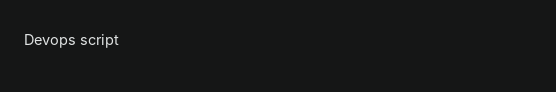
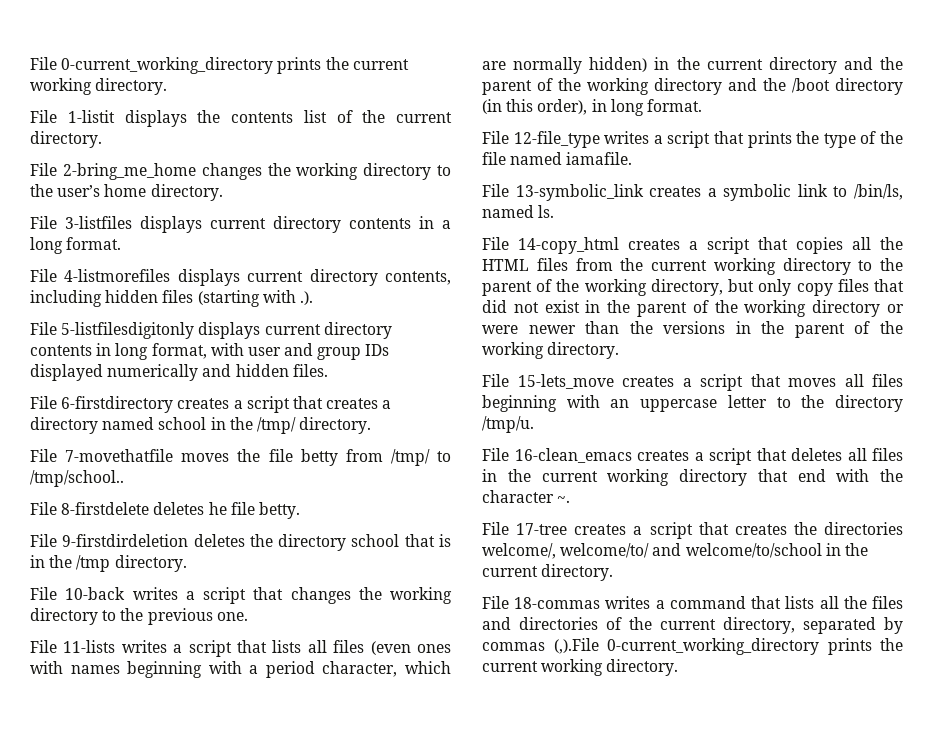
[24,34,119,48] Devops script -> [30,57,409,74] [30,78,168,95] [30,110,452,127] [30,131,102,148] [30,163,451,180] [30,184,223,201] [30,216,451,233] [30,237,122,254] [30,269,451,286] [30,290,313,307] [30,322,392,339] [30,343,390,360] [30,364,328,381] [30,396,392,413] [30,417,372,434] [30,449,451,466] [30,470,124,487] [30,502,300,519] [30,534,451,551] [30,555,187,572] [30,587,452,604] [30,608,248,625] [30,640,451,657] [30,661,451,678] [482,57,903,74] [482,78,903,95] [482,99,702,116] [482,131,904,148] [482,152,633,165] [482,184,903,201] [482,205,555,218] [482,237,903,254] [482,258,903,275] [482,279,904,296] [482,300,904,317] [482,321,903,338] [482,342,620,359] [482,374,903,391] [482,395,903,412] [482,416,534,433] [482,448,903,465] [482,469,903,486] [482,490,571,503] [482,522,903,539] [482,543,868,559] [482,564,614,581] [482,596,903,609] [482,617,903,634] [482,638,903,655] [482,659,679,676] File 0-current_working_directory prints the current working directory. // File 1-listit displays the contents list of the current directory. // File 2-bring_me_home changes the working directory to the user’s home directory. // File 3-listfiles displays current directory contents in a long format. // File 4-listmorefiles displays current directory contents, including hidden files (starting with .). // File 5-listfilesdigitonly displays current directory contents in long format, with user and group IDs displayed numerically and hidden files. // File 6-firstdirectory creates a script that creates a directory named school in the /tmp/ directory. // File 7-movethatfile moves the file betty from /tmp/ to /tmp/school.. // File 8-firstdelete deletes he file betty. // File 9-firstdirdeletion deletes the directory school that is in the /tmp directory. // File 10-back writes a script that changes the working directory to the previous one. // File 11-lists writes a script that lists all files (even ones with names beginning with a period character, which are normally hidden) in the current directory and the parent of the working directory and the /boot directory (in this order), in long format. // File 12-file_type writes a script that prints the type of the file named iamafile. // File 13-symbolic_link creates a symbolic link to /bin/ls, named ls. // File 14-copy_html creates a script that copies all the HTML files from the current working directory to the parent of the working directory, but only copy files that did not exist in the parent of the working directory or were newer than the versions in the parent of the working directory. // File 15-lets_move creates a script that moves all files beginning with an uppercase letter to the directory /tmp/u. // File 16-clean_emacs creates a script that deletes all files in the current working directory that end with the character ~. // File 17-tree creates a script that creates the directories welcome/, welcome/to/ and welcome/to/school in the current directory. // File 18-commas writes a command that lists all the files and directories of the current directory, separated by commas (,).File 0-current_working_directory prints the current working directory.

